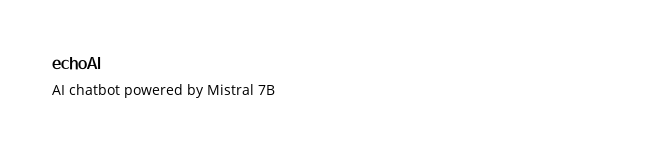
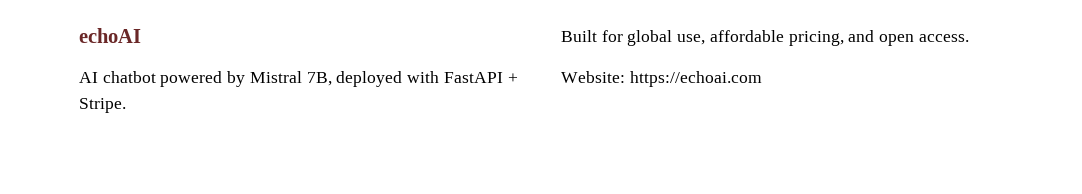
[258,85,275,95] 7B -> [306,71,518,87] [79,98,126,113] [561,30,969,46] [561,71,762,87] 7B, deployed with FastAPI + Stripe. // Built for global use, affordable pricing, and open access. // Website: https://echoai.com

